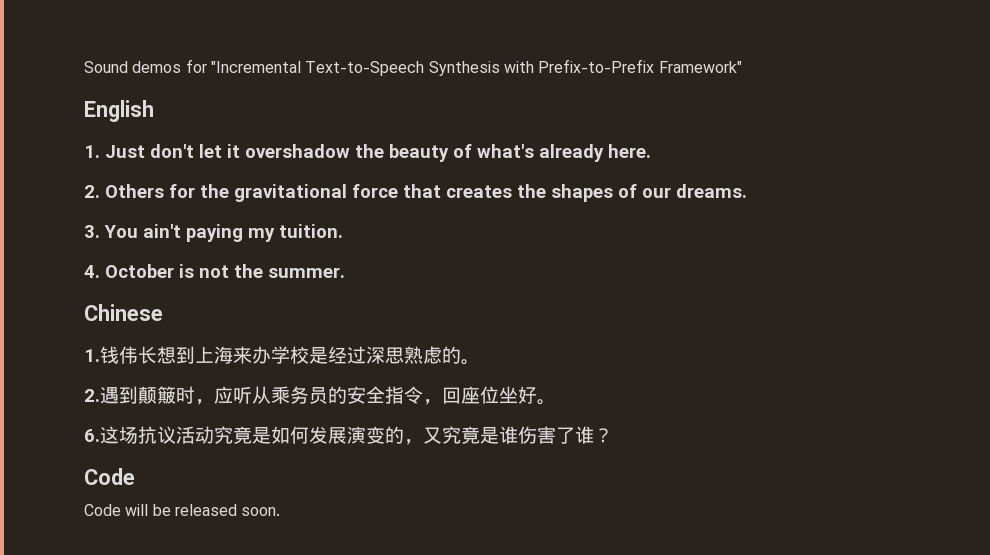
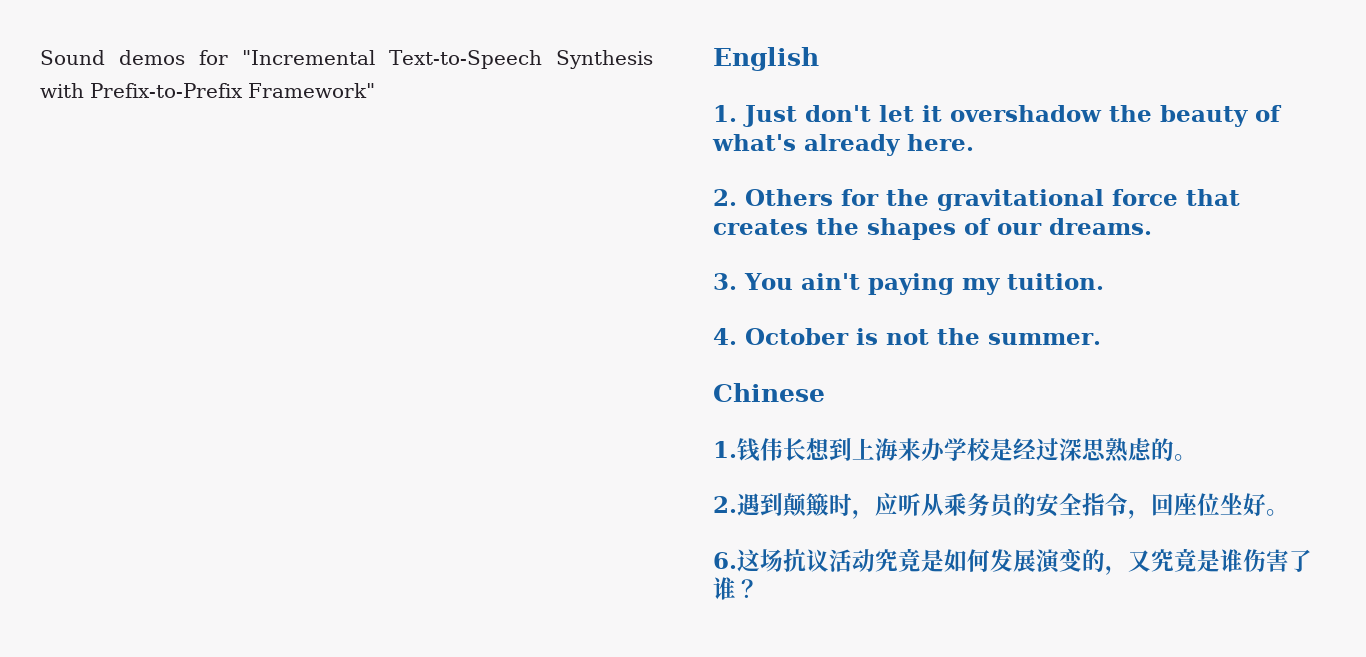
[84,468,135,485] [84,504,281,516] // Code // Code will be released soon. -> (759, 588) none

